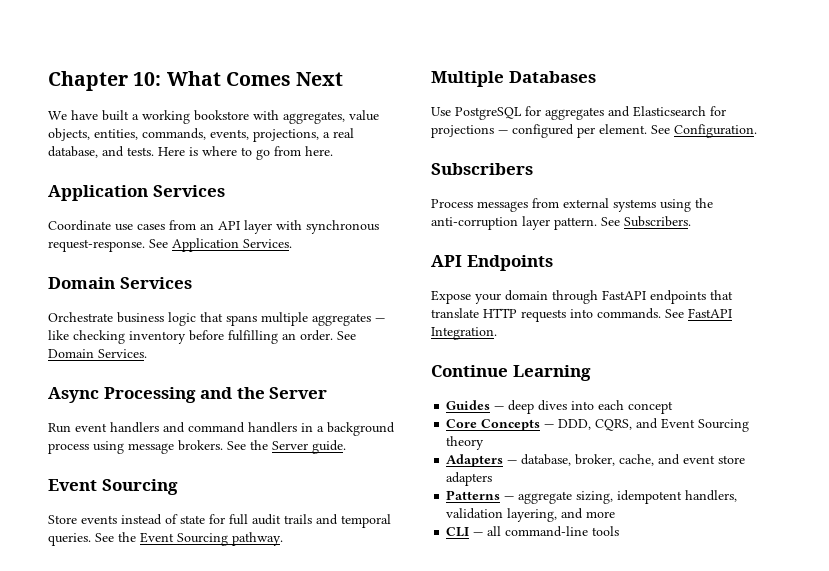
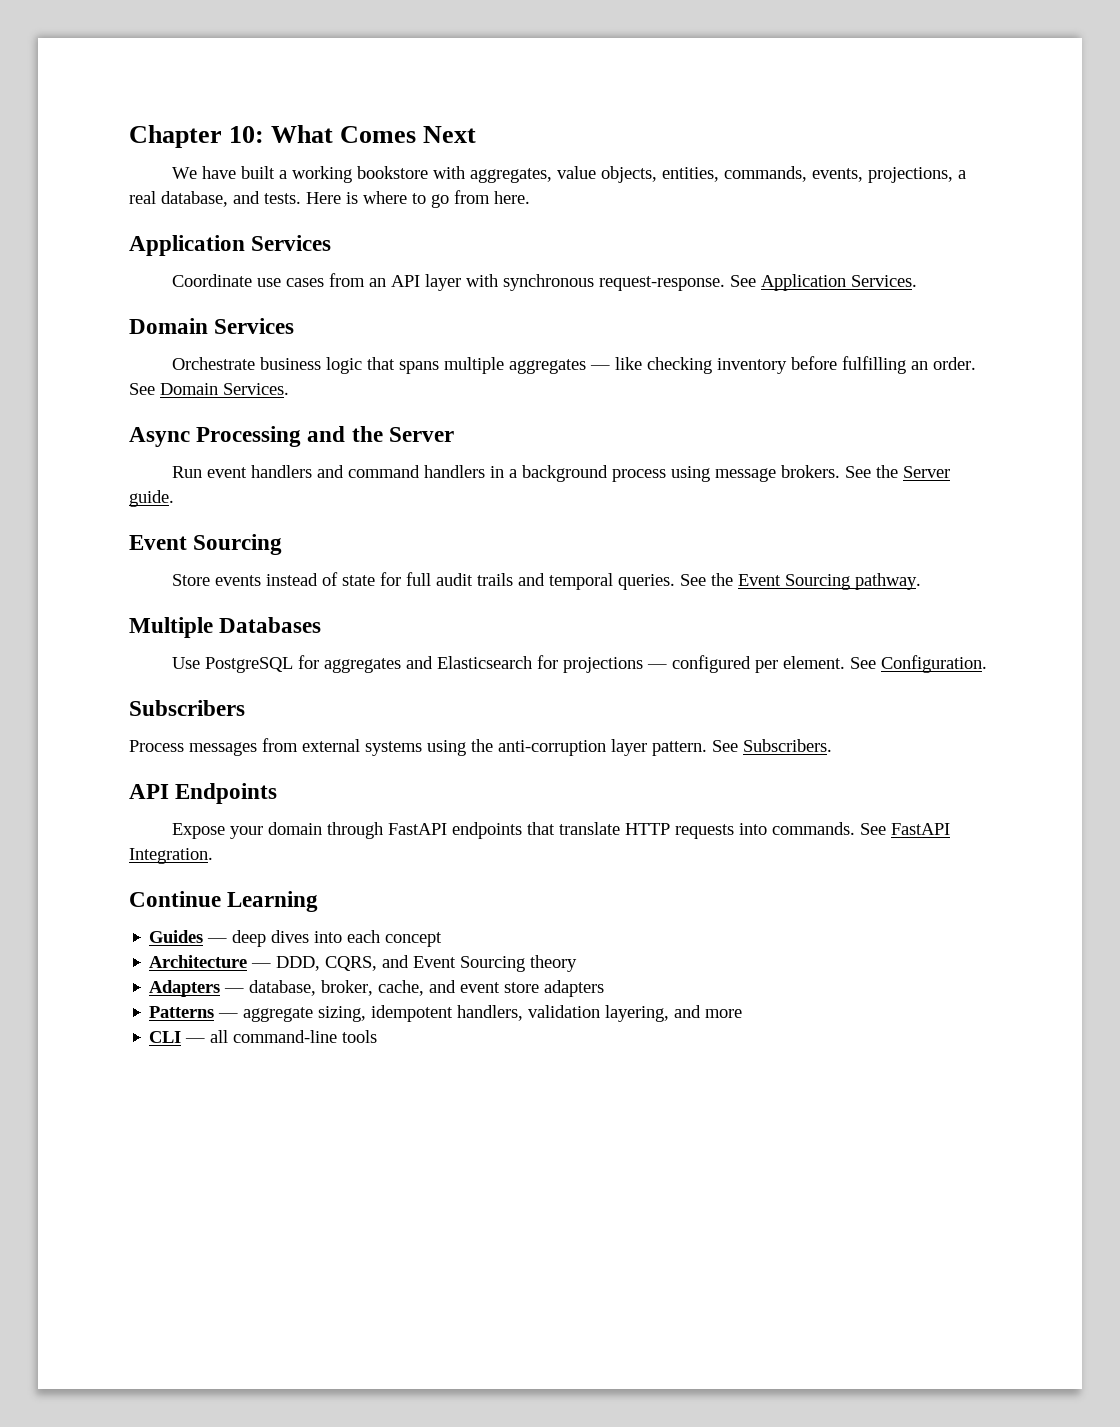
[446,419,541,431] Core Concepts -> [149,955,248,968] Architecture

